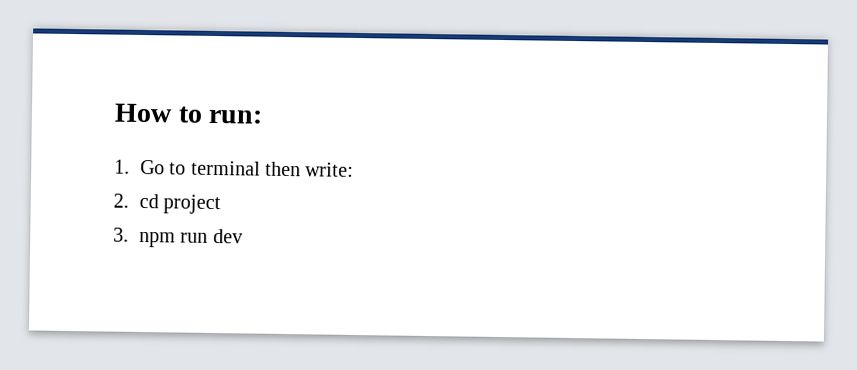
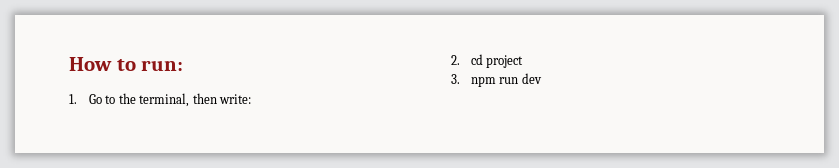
[190,160,261,176] terminal -> [118,93,190,107] the terminal,

